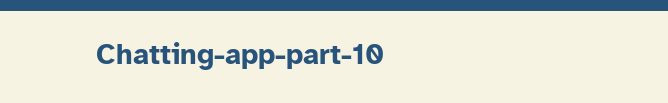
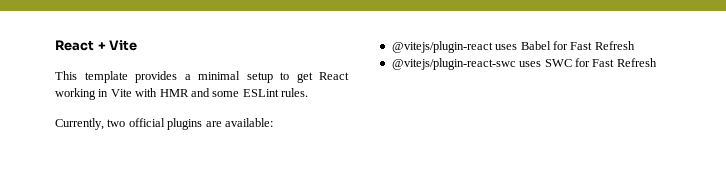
[96,42,384,70] Chatting-app-part-10 -> [55,40,138,51] [55,71,349,83] [55,88,308,100] [55,118,273,130] [391,41,635,53] [391,58,657,70] React + Vite // This template provides a minimal setup to get React working in Vite with HMR and some ESLint rules. // Currently, two official plugins are available: // @vitejs/plugin-react uses Babel for Fast Refresh // @vitejs/plugin-react-swc uses SWC for Fast Refresh

